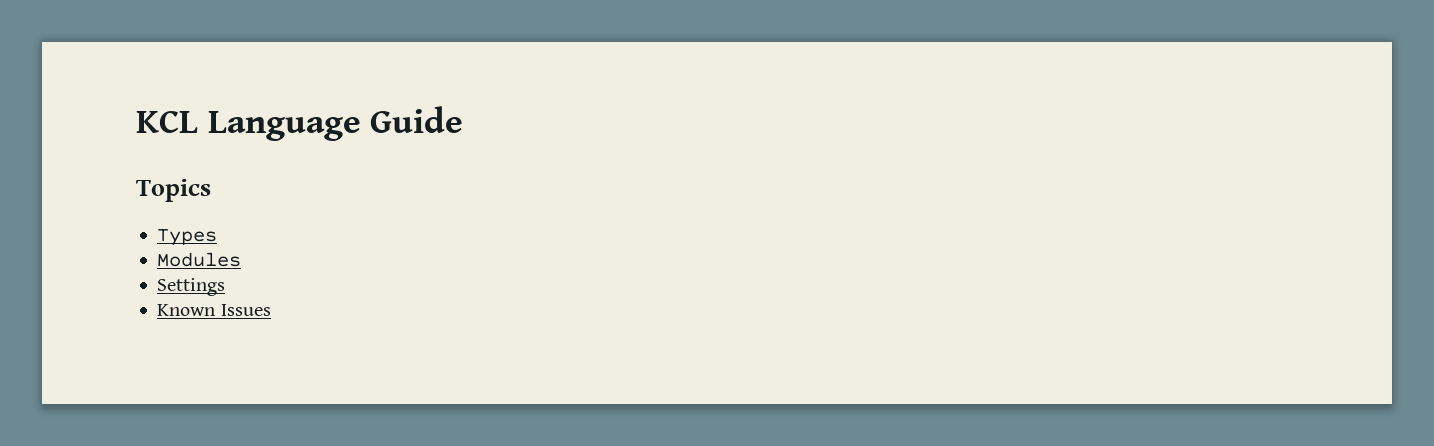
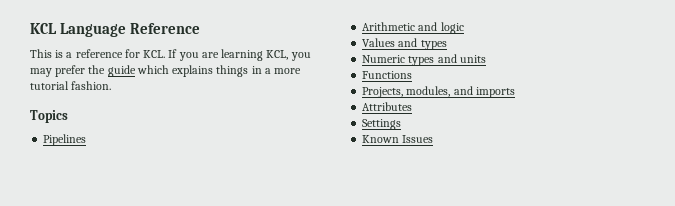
[370,106,464,133] [136,179,211,202] [157,229,218,246] [157,252,242,267] Guide // Topics // Types // Modules -> [129,23,200,34] [30,49,311,61] [30,65,302,77] [30,81,112,90] [30,110,68,123] [43,134,87,146] [362,22,464,34] [362,38,447,50] [362,54,486,66] [362,71,413,79] [362,86,515,98] [362,102,413,111] Reference // This is a reference for KCL. If you are learning KCL, you may prefer the guide which explains things in a more tutorial fashion. // Topics // Pipelines // Arithmetic and logic // Values and types // Numeric types and units // Functions // Projects, modules, and imports // Attributes

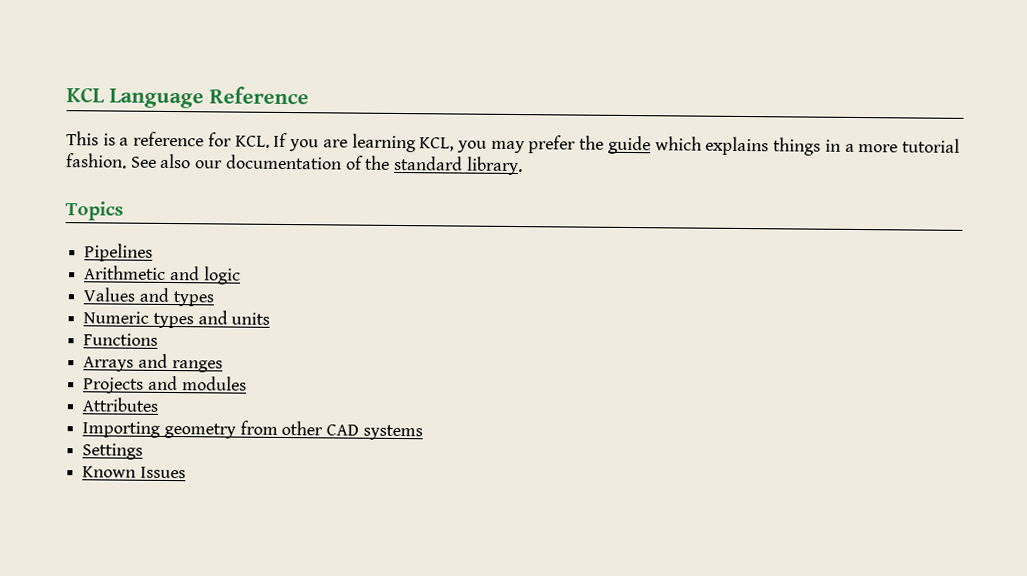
(112, 85) none -> [130,153,523,176] See also our documentation of the standard library.
[362,86,515,98] [362,102,413,111] Projects, modules, and imports // Attributes -> [83,353,223,373] [83,375,247,394] [82,397,160,412] [82,420,423,441] Arrays and ranges // Projects and modules // Attributes // Importing geometry from other CAD systems

